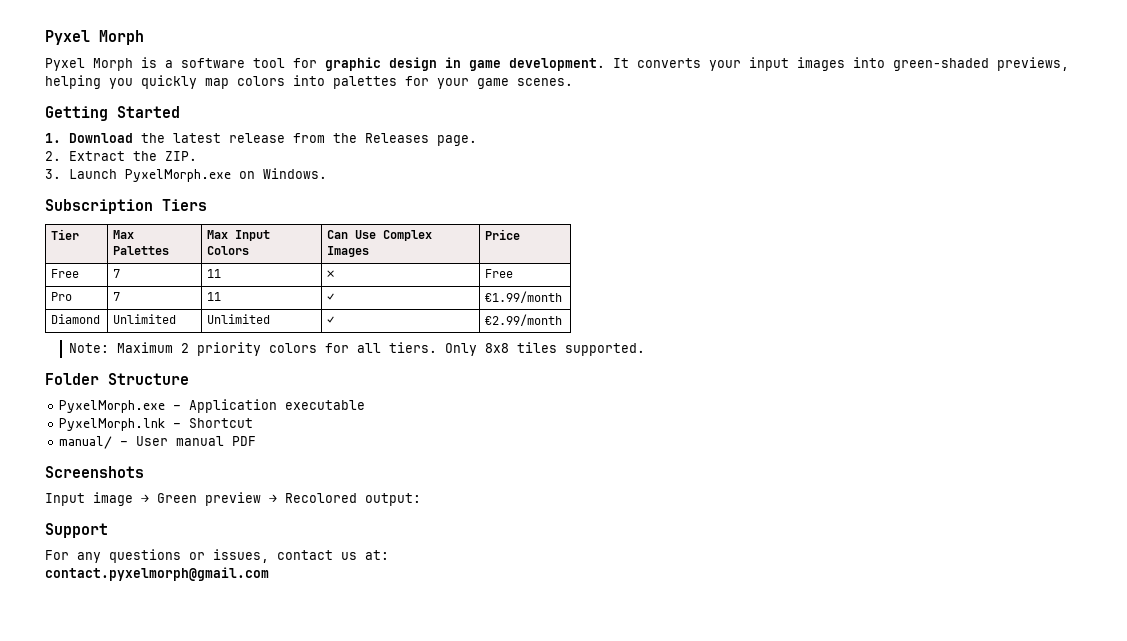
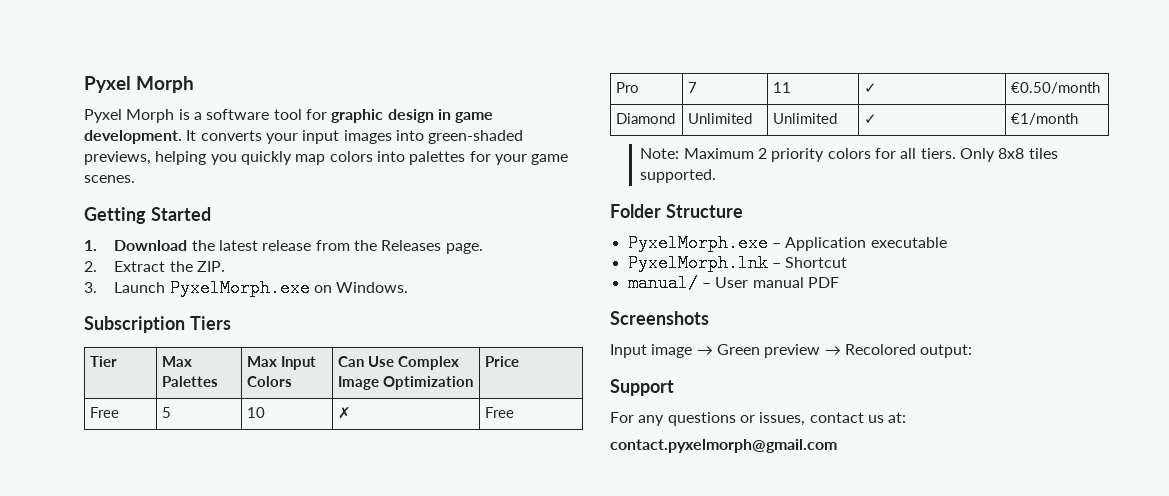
[327,246,370,257] Images -> [338,376,474,390] Image Optimization
[113,269,121,278] [207,269,222,278] 7 | 11 -> [162,407,172,418] [247,407,266,418] 5 | 10
[485,291,563,303] €1.99/month -> [1011,82,1101,94] €0.50/month
[485,314,563,326] €2.99/month -> [1011,113,1079,125] €1/month

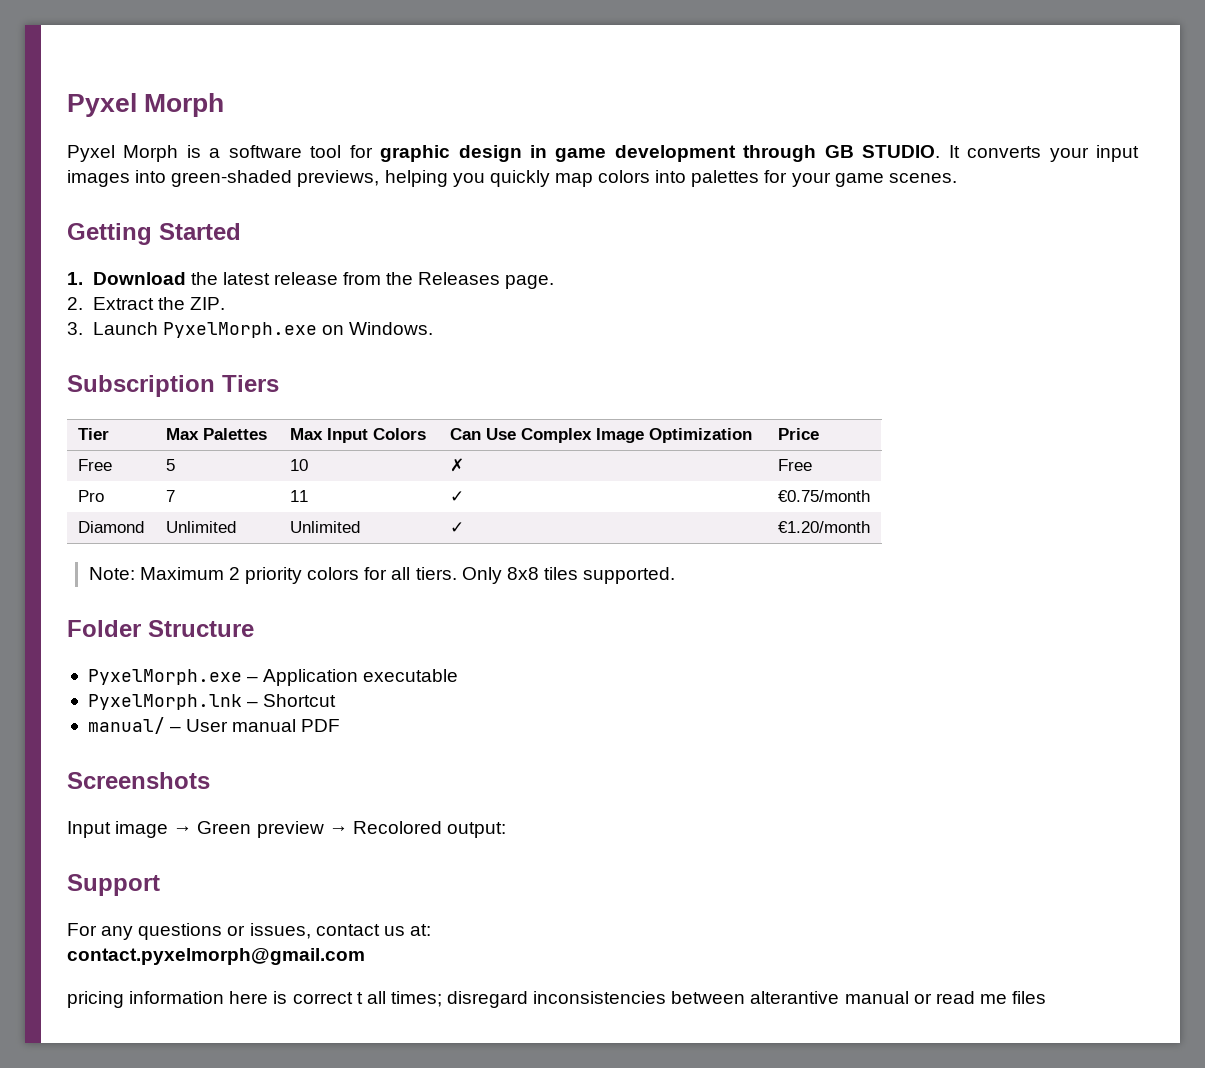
[84,130,182,144] development. -> [614,145,941,162] development through GB STUDIO.
[1011,82,1101,94] €0.50/month -> [777,490,870,502] €0.75/month
[1011,113,1079,125] €1/month -> [777,521,870,533] €1.20/month
(837, 446) none -> [67,991,1047,1008] // pricing information here is correct t all times; disregard inconsistencies between alterantive manual or read me files

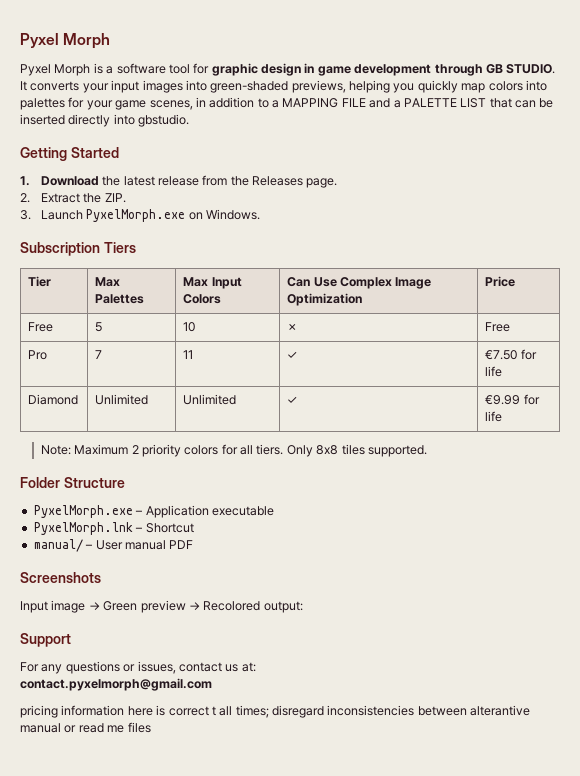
[888,173,957,183] scenes. -> [149,97,554,110] [20,114,190,127] scenes, in addition to a MAPPING FILE and a PALETTE LIST that can be inserted directly into gbstudio.
[777,490,870,502] €0.75/month -> [485,349,537,360] [485,366,503,377] €7.50 for life
[777,521,870,533] €1.20/month -> [485,394,540,405] [485,411,503,422] €9.99 for life

